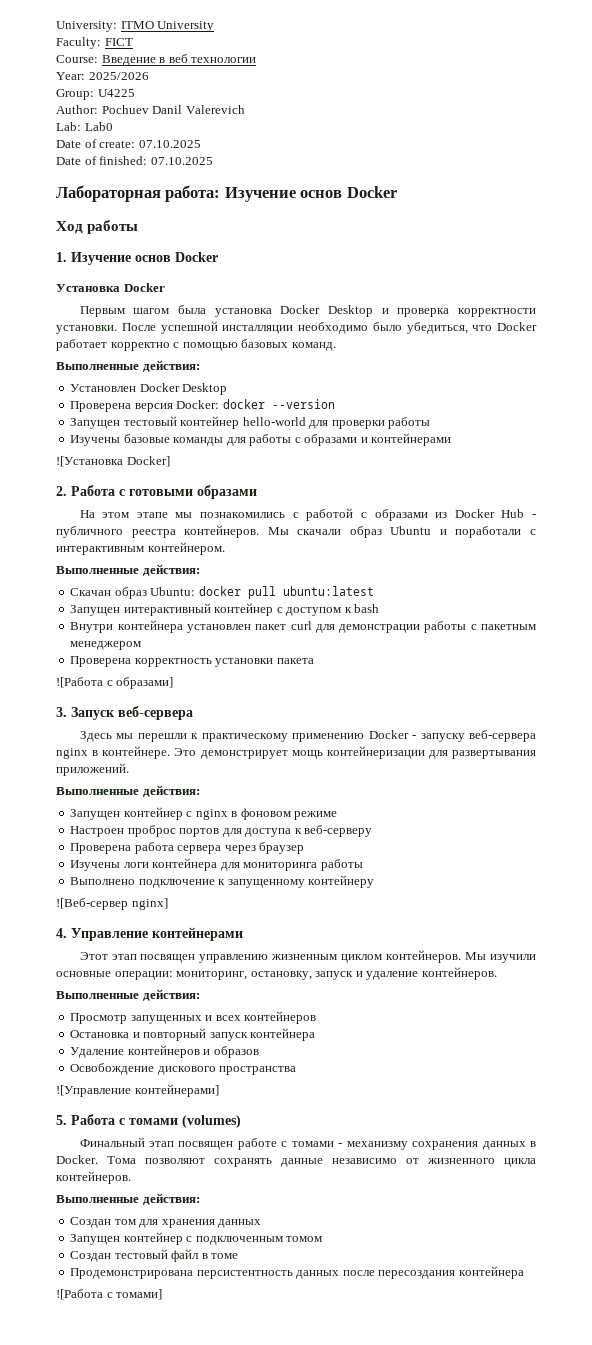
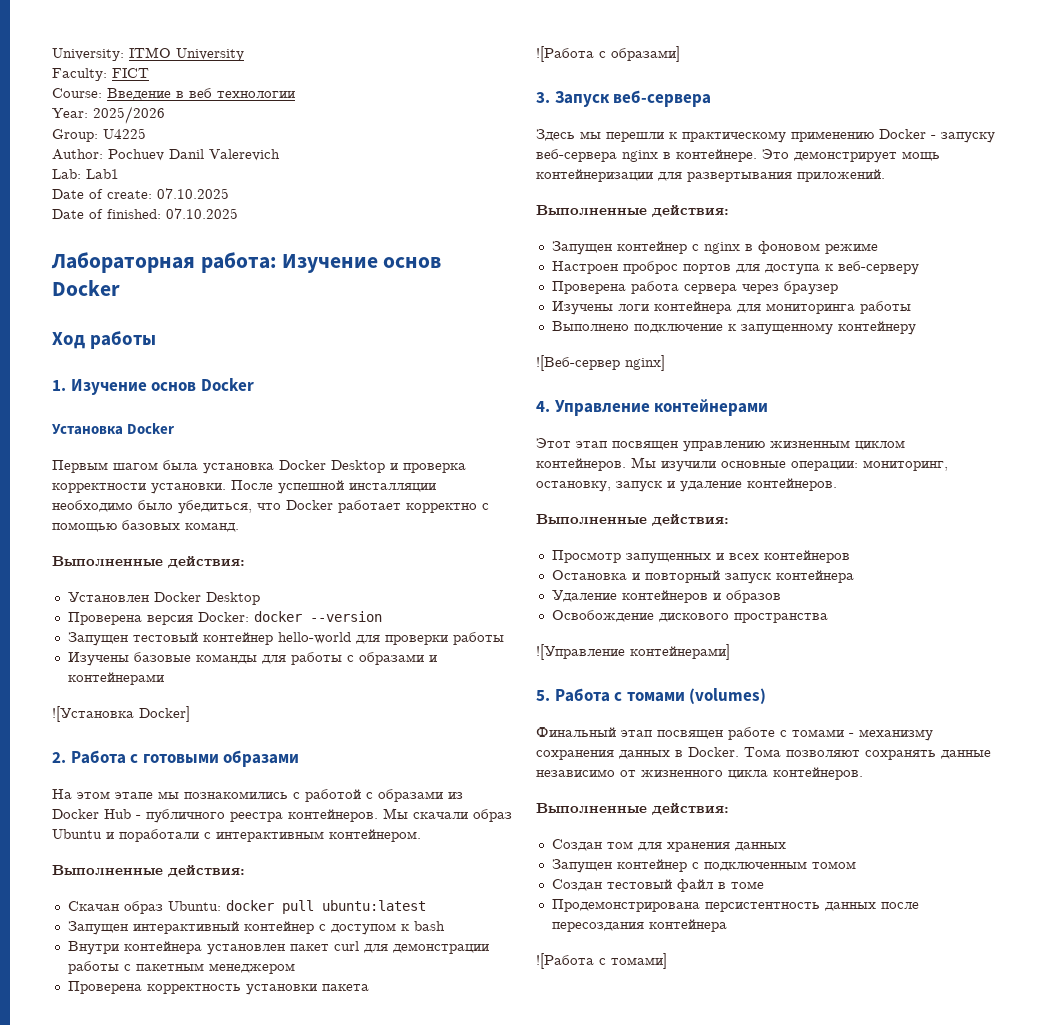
[84,122,113,131] Lab0 -> [86,169,119,179] Lab1

